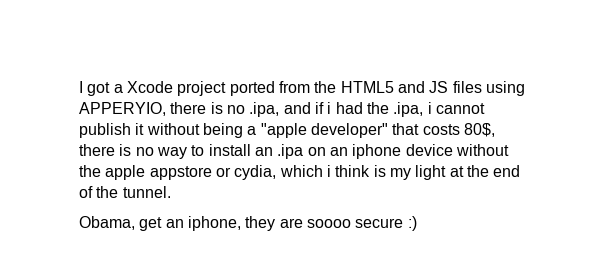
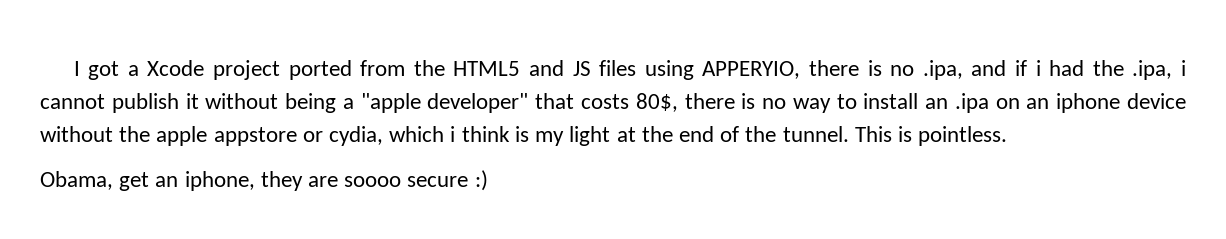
(171, 192) none -> [854,126,1008,146] This is pointless.

